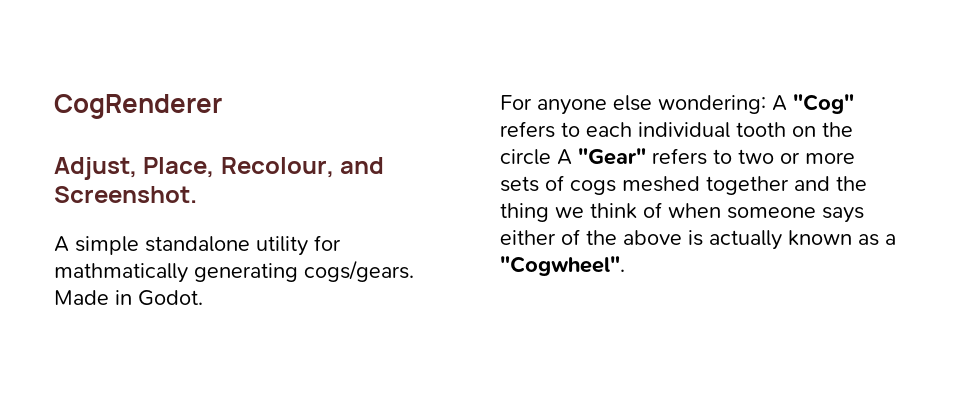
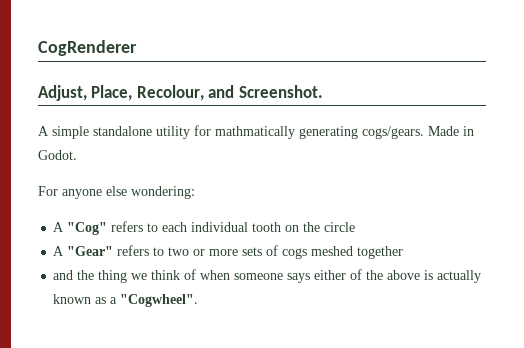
(766, 104) none -> (195, 192) //
(551, 157) none -> (356, 227) //
(789, 185) none -> (404, 252) //

